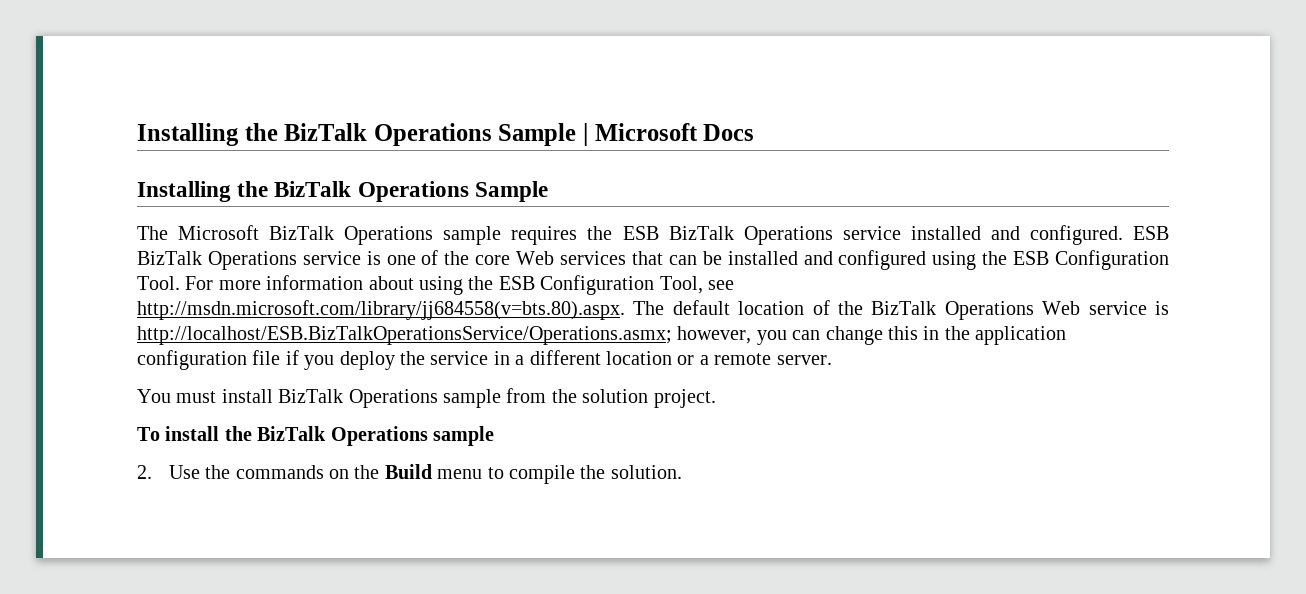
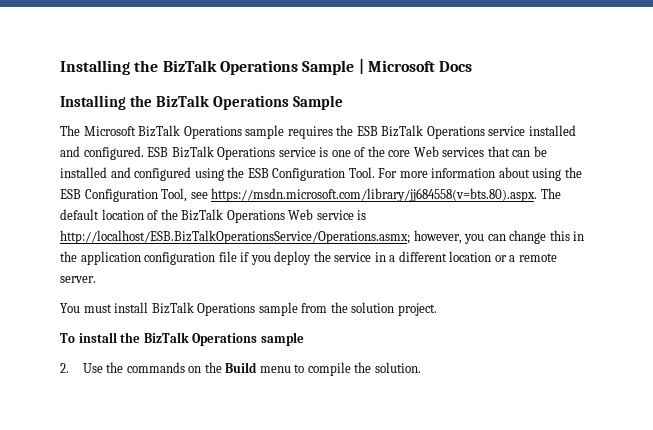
[137,300,625,320] http://msdn.microsoft.com/library/jj684558(v=bts.80).aspx. -> [211,188,538,202] https://msdn.microsoft.com/library/jj684558(v=bts.80).aspx.

